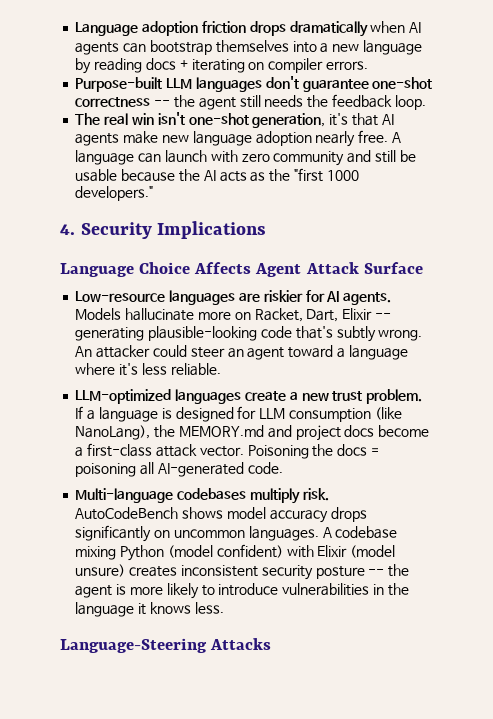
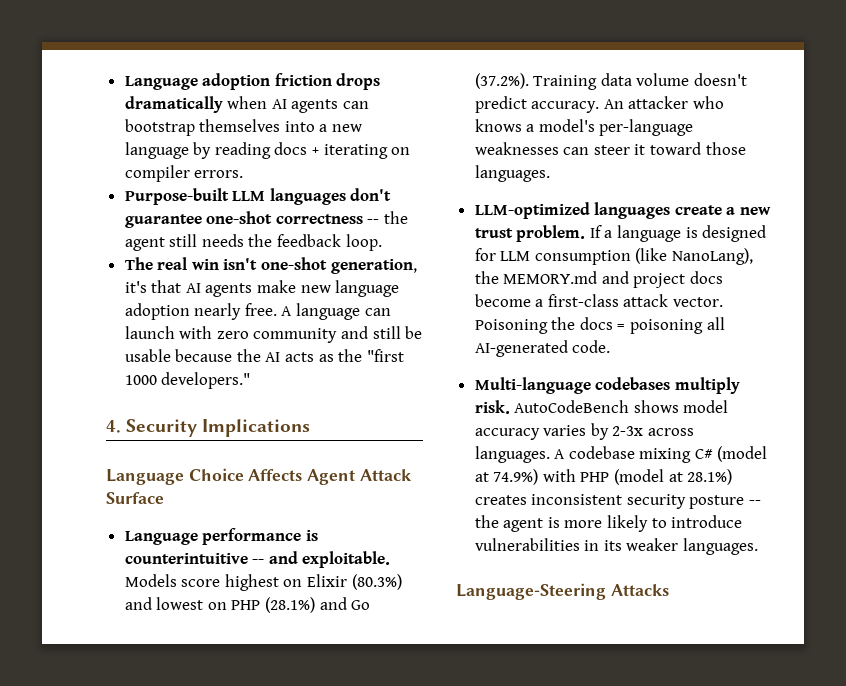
[75,290,392,305] [75,308,391,322] [75,326,423,342] [75,345,408,360] [75,363,221,376] Low-resource languages are riskier for AI agents. Models hallucinate more on Racket, Dart, Elixir -- generating plausible-looking code that's subtly wrong. An attacker could steer an agent toward a language where it's less reliable. -> [124,528,318,545] [124,551,391,568] [124,574,402,591] [124,597,371,613] [474,73,748,90] [474,96,725,113] [474,119,694,136] [474,142,746,155] [474,165,550,182] Language performance is counterintuitive -- and exploitable. Models score highest on Elixir (80.3%) and lowest on PHP (28.1%) and Go (37.2%). Training data volume doesn't predict accuracy. An attacker who knows a model's per-language weaknesses can steer it toward those languages.
[330,507,367,522] [75,525,398,542] [75,544,396,561] [75,564,126,577] drops significantly on uncommon languages. A codebase mixing Python (model confident) with Elixir (model unsure) -> [543,423,695,440] [474,446,767,463] [474,469,733,485] varies by 2-3x across languages. A codebase mixing C# (model at 74.9%) with PHP (model at 28.1%)
[387,583,409,596] [75,602,224,617] the language it knows less. -> [603,538,759,555] its weaker languages.

